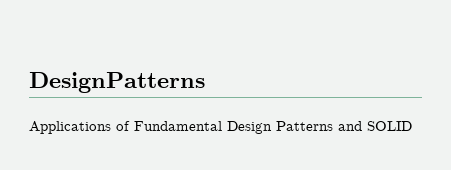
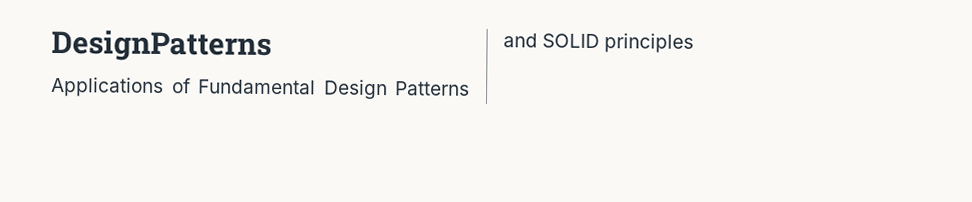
(412, 126) none -> [604,33,695,53] principles

